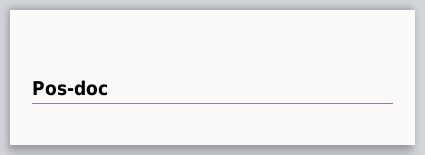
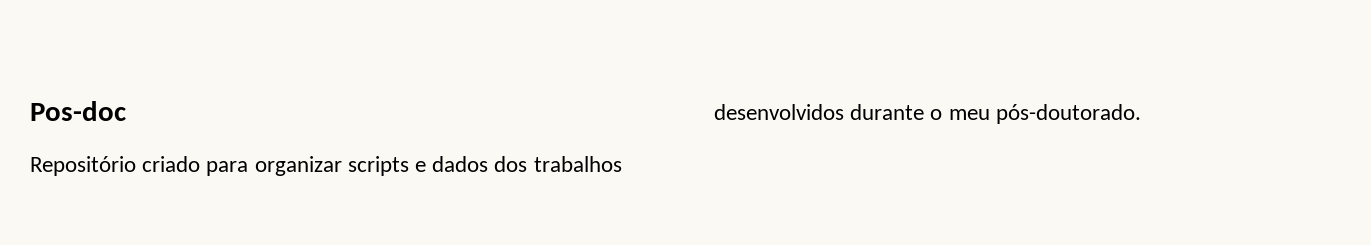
(108, 88) none -> [30,156,622,176] [714,104,1141,124] // Repositório criado para organizar scripts e dados dos trabalhos desenvolvidos durante o meu pós-doutorado.

